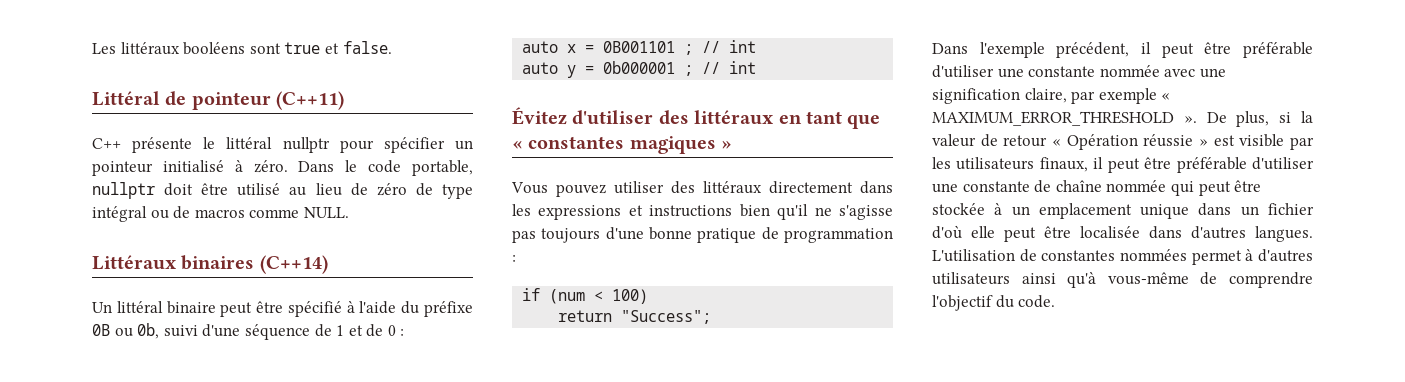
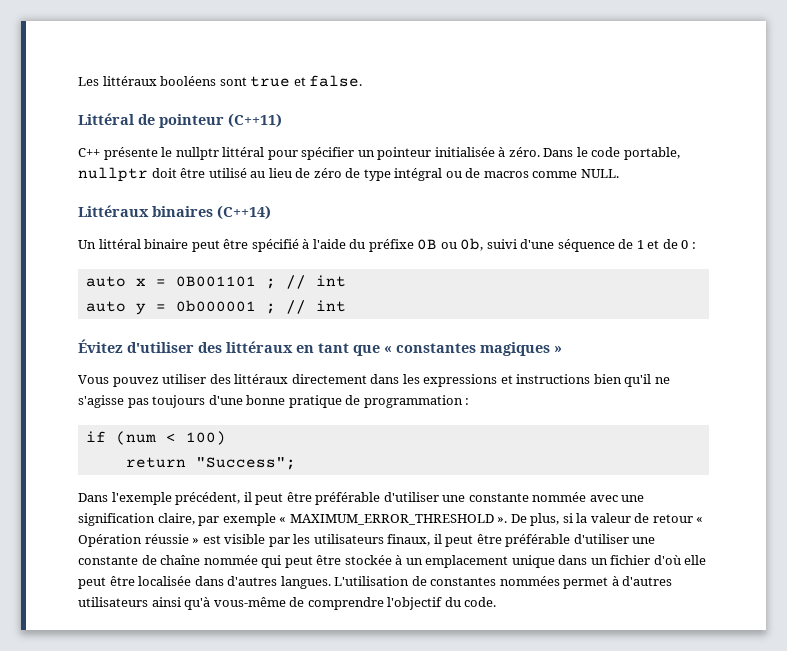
[226,137,330,153] littéral nullptr -> [175,147,265,160] nullptr littéral
[162,160,224,172] initialisé -> [434,147,495,157] initialisée

